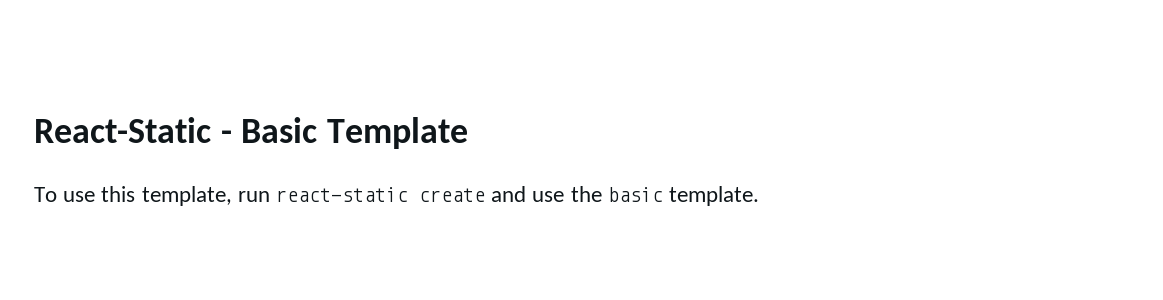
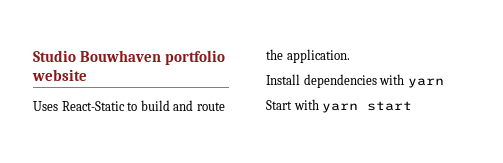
[34,117,469,149] [34,186,760,206] React-Static - Basic Template // To use this template, run react-static create and use the basic template. -> [33,50,226,65] [32,69,87,81] [33,100,225,111] [266,49,350,63] [266,74,444,88] [266,99,413,113] Studio Bouwhaven portfolio website // Uses React-Static to build and route the application. // Install dependencies with yarn // Start with yarn start

